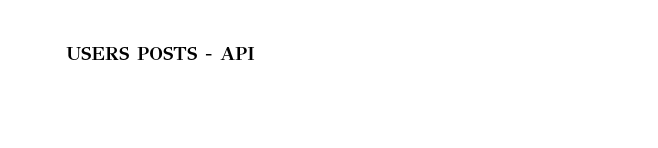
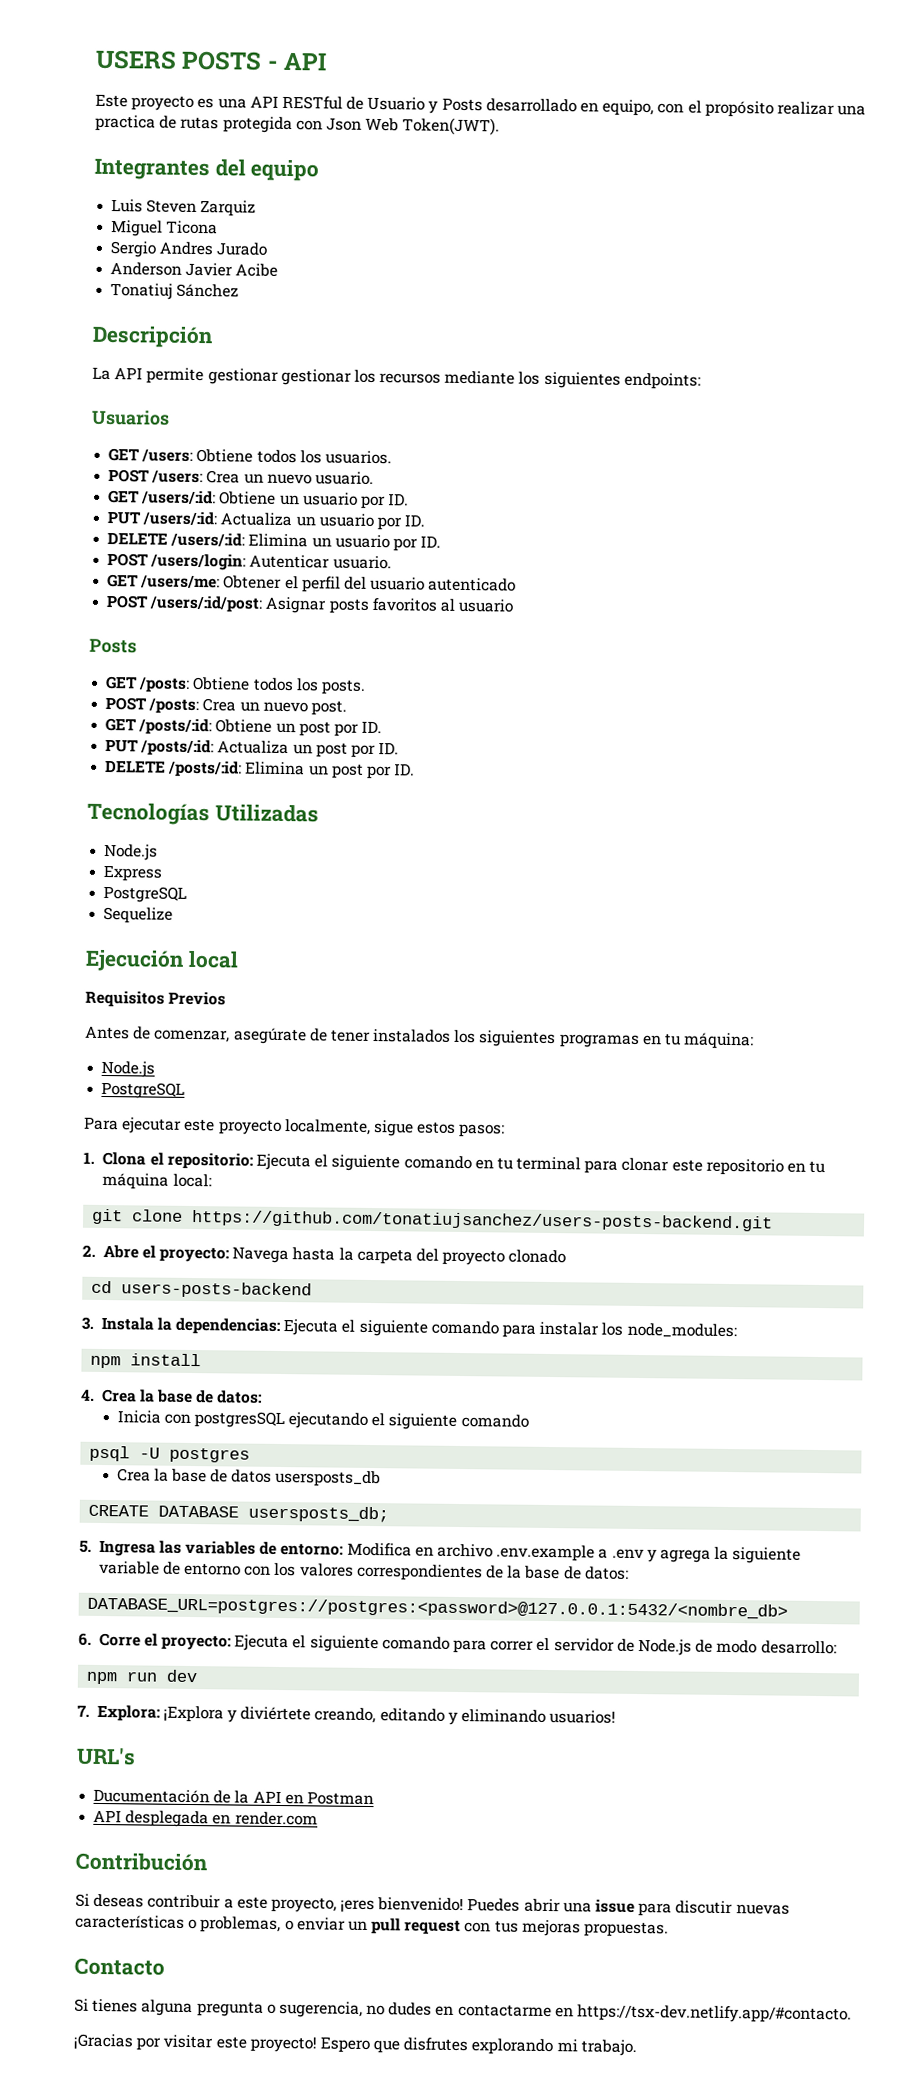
(255, 53) none -> [95,93,867,118] [95,114,501,136] [94,158,320,182] [111,199,257,217] [111,220,219,237] [110,241,268,258] [110,262,279,277] [110,283,240,300] [92,325,214,349] [92,366,701,390] [91,409,170,426] [108,448,392,465] [108,469,374,485] [108,490,410,510] [107,511,426,531] [107,532,442,552] [107,553,392,571] [107,574,517,593] [106,595,515,614] [89,638,137,654] [105,676,366,695] [105,697,347,716] [105,717,383,737] [105,738,400,759] [105,759,416,780] [87,802,319,826] [104,843,159,861] [103,864,164,882] [103,885,188,903] [103,906,174,924] [85,949,239,972] [85,990,227,1008] [85,1025,755,1050] [101,1060,156,1078] [101,1081,186,1099] [84,1116,506,1138] [83,1151,826,1176] [102,1172,212,1190] [92,1208,774,1232] [82,1244,567,1266] [91,1280,313,1299] [81,1316,737,1339] [90,1353,202,1369] [81,1388,263,1404] [116,1410,529,1430] [89,1445,251,1463] [116,1468,382,1488] [88,1504,390,1523] [79,1539,802,1564] [98,1560,629,1582] [87,1596,789,1620] [78,1632,837,1656] [86,1669,199,1685] [77,1704,617,1725] [76,1747,136,1766] [93,1788,374,1806] [93,1809,318,1828] [75,1852,208,1872] [75,1893,790,1917] [75,1914,670,1938] [74,1957,165,1976] [74,1998,853,2024] [73,2033,637,2057] // Este proyecto es una API RESTful de Usuario y Posts desarrollado en equipo, con el propósito realizar una practica de rutas protegida con Json Web Token(JWT). // Integrantes del equipo // Luis Steven Zarquiz // Miguel Ticona // Sergio Andres Jurado // Anderson Javier Acibe // Tonatiuj Sánchez // Descripción // La API permite gestionar gestionar los recursos mediante los siguientes endpoints: // Usuarios // GET /users: Obtiene todos los usuarios. // POST /users: Crea un nuevo usuario. // GET /users/:id: Obtiene un usuario por ID. // PUT /users/:id: Actualiza un usuario por ID. // DELETE /users/:id: Elimina un usuario por ID. // POST /users/login: Autenticar usuario. // GET /users/me: Obtener el perfil del usuario autenticado // POST /users/:id/post: Asignar posts favoritos al usuario // Posts // GET /posts: Obtiene todos los posts. // POST /posts: Crea un nuevo post. // GET /posts/:id: Obtiene un post por ID. // PUT /posts/:id: Actualiza un post por ID. // DELETE /posts/:id: Elimina un post por ID. // Tecnologías Utilizadas // Node.js // Express // PostgreSQL // Sequelize // Ejecución local // Requisitos Previos // Antes de comenzar, asegúrate de tener instalados los siguientes programas en tu máquina: // Node.js // PostgreSQL // Para ejecutar este proyecto localmente, sigue estos pasos: // 1. Clona el repositorio: Ejecuta el siguiente comando en tu terminal para clonar este repositorio en tu máquina local: // git clone https://github.com/tonatiujsanchez/users-posts-backend.git // 2. Abre el proyecto: Navega hasta la carpeta del proyecto clonado // cd users-posts-backend // 3. Instala la dependencias: Ejecuta el siguiente comando para instalar los node_modules: // npm install // 4. Crea la base de datos: // Inicia con postgresSQL ejecutando el siguiente comando // psql -U postgres // Crea la base de datos usersposts_db // CREATE DATABASE usersposts_db; // 5. Ingresa las variables de entorno: Modifica en archivo .env.example a .env y agrega la siguiente variable de entorno con los valores correspondientes de la base de datos: // DATABASE_URL=postgres://postgres:<password>@127.0.0.1:5432/<nombre_db> // 6. Corre el proyecto: Ejecuta el siguiente comando para correr el servidor de Node.js de modo desarrollo: // npm run dev // 7. Explora: ¡Explora y diviértete creando, editando y eliminando usuarios! // URL's // Ducumentación de la API en Postman // API desplegada en render.com // Contribución // Si deseas contribuir a este proyecto, ¡eres bienvenido! Puedes abrir una issue para discutir nuevas características o problemas, o enviar un pull request con tus mejoras propuestas. // Contacto // Si tienes alguna pregunta o sugerencia, no dudes en contactarme en https://tsx-dev.netlify.app/#contacto. // ¡Gracias por visitar este proyecto! Espero que disfrutes explorando mi trabajo.

